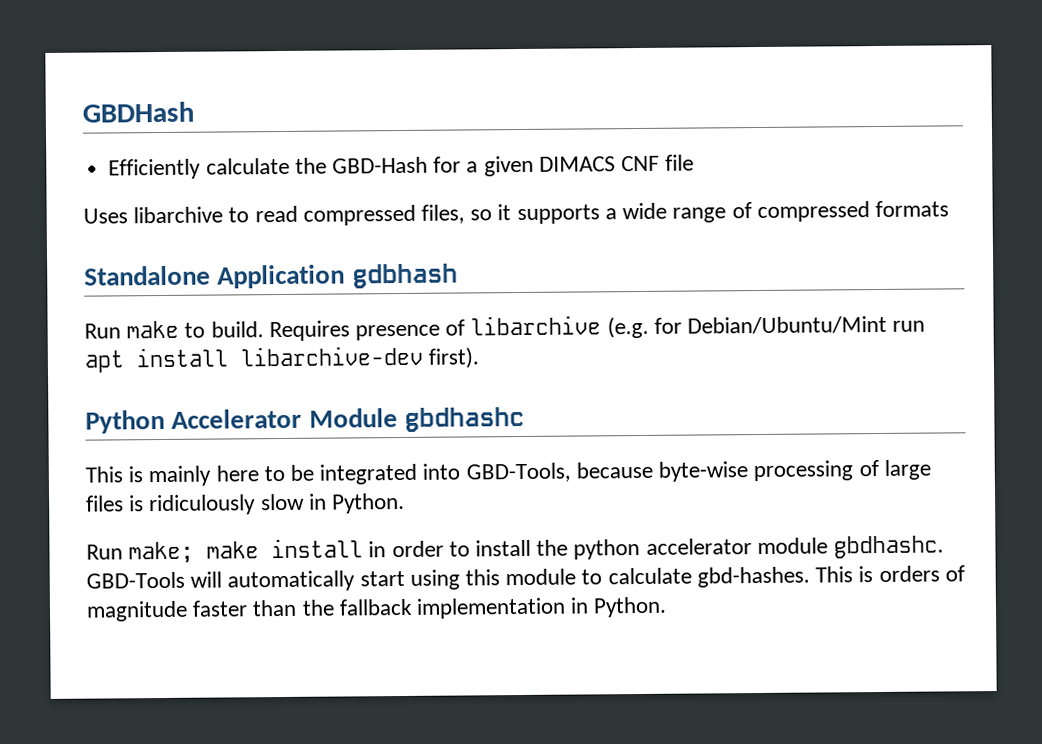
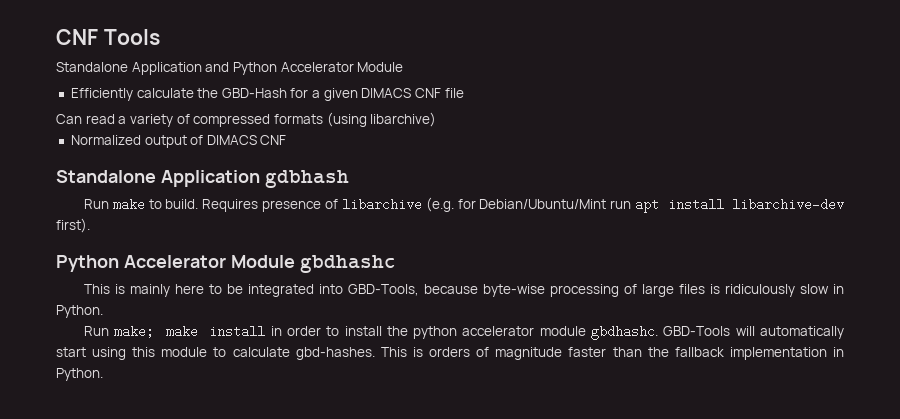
[82,101,195,123] GBDHash -> [56,29,160,45] [56,62,404,75] CNF Tools // Standalone Application and Python Accelerator Module
[83,200,949,226] Uses libarchive to read compressed files, so it supports a wide range of compressed formats -> [56,112,437,127] [70,135,287,148] Can read a variety of compressed formats (using libarchive) // Normalized output of DIMACS CNF

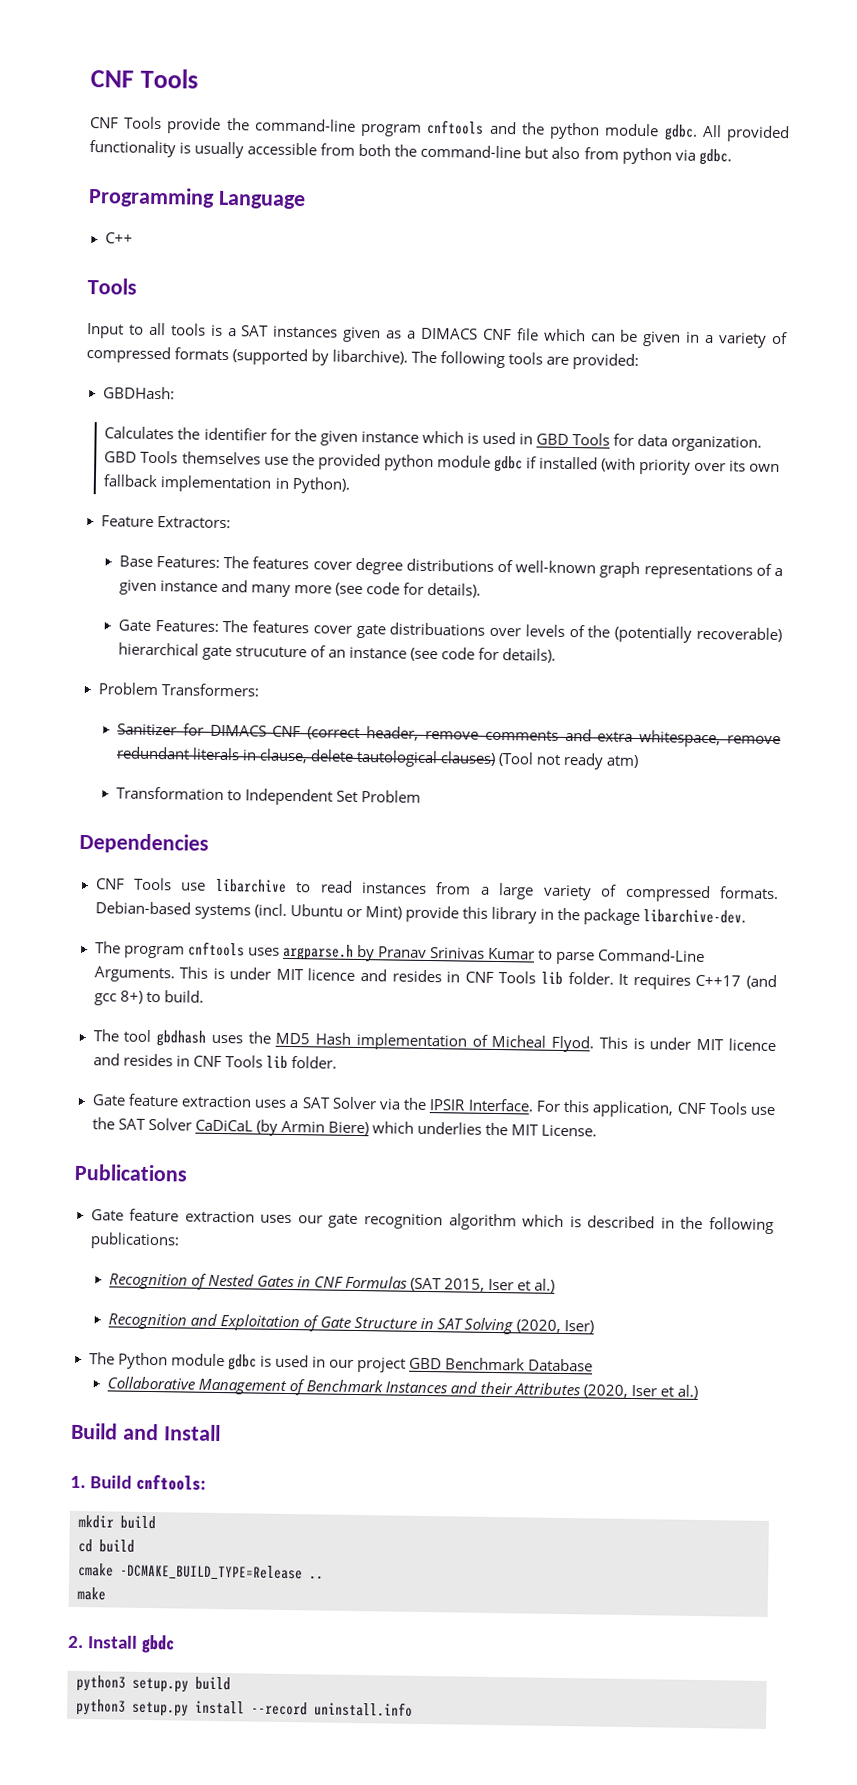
[56,62,404,75] [70,88,464,101] [56,114,115,124] Standalone Application and Python Accelerator Module // Efficiently calculate the GBD-Hash for a given DIMACS CNF file // Can read -> [90,116,790,143] [89,140,732,166] [88,187,306,210] [104,232,133,244] [87,278,137,295] [86,322,701,347] CNF Tools provide the command-line program cnftools and the python module gdbc. All provided functionality is usually accessible from both the command-line but also from python via gdbc. // Programming Language // C++ // Tools // Input to all tools is a SAT instances given as a DIMACS CNF file which can be given in
[326,112,437,127] [70,135,287,148] [56,170,349,188] [83,197,844,213] [56,218,90,233] [56,255,396,273] [83,284,844,297] [56,305,103,318] [83,325,844,340] [56,347,845,360] [56,368,103,381] (using libarchive) // Normalized output of DIMACS CNF // Standalone Application gdbhash // Run make to build. Requires presence of libarchive (e.g. for Debian/Ubuntu/Mint run apt install libarchive-dev first). // Python Accelerator Module gbdhashc // This is mainly here to be integrated into GBD-Tools, because byte-wise processing of large files is ridiculously slow in Python. // Run make; make install in order to install the python accelerator module gbdhashc. GBD-Tools will automatically start using this module to calculate gbd-hashes. This is orders of magnitude faster than the fallback implementation in Python. -> [232,348,640,371] [102,386,175,400] [104,426,763,452] [104,450,781,475] [103,474,350,494] [100,515,231,529] [118,555,783,580] [118,579,482,598] [117,619,783,643] [117,642,557,663] [97,682,259,697] [116,723,781,748] [115,746,640,770] [115,786,422,806] [79,832,209,854] [95,877,779,903] [94,901,747,926] [94,941,706,965] [93,966,777,990] [93,990,204,1006] [92,1029,776,1053] [92,1053,337,1069] [91,1093,775,1118] [91,1117,598,1137] [74,1163,188,1182] [90,1208,775,1235] [89,1232,180,1250] [108,1273,556,1293] [107,1313,595,1335] [88,1352,594,1373] [106,1376,699,1399] [71,1422,221,1442] [70,1473,207,1491] [78,1515,156,1530] [78,1538,135,1553] [78,1562,324,1582] [77,1586,106,1601] [68,1634,176,1654] [76,1674,231,1693] [76,1698,413,1717] (supported by libarchive). The following tools are provided: // GBDHash: // Calculates the identifier for the given instance which is used in GBD Tools for data organization. GBD Tools themselves use the provided python module gdbc if installed (with priority over its own fallback implementation in Python). // Feature Extractors: // Base Features: The features cover degree distributions of well-known graph representations of a given instance and many more (see code for details). // Gate Features: The features cover gate distribuations over levels of the (potentially recoverable) hierarchical gate strucuture of an instance (see code for details). // Problem Transformers: // Sanitizer for DIMACS CNF (correct header, remove comments and extra whitespace, remove redundant literals in clause, delete tautological clauses) (Tool not ready atm) // Transformation to Independent Set Problem // Dependencies // CNF Tools use libarchive to read instances from a large variety of compressed formats. Debian-based systems (incl. Ubuntu or Mint) provide this library in the package libarchive-dev. // The program cnftools uses argparse.h by Pranav Srinivas Kumar to parse Command-Line Arguments. This is under MIT licence and resides in CNF Tools lib folder. It requires C++17 (and gcc 8+) to build. // The tool gbdhash uses the MD5 Hash implementation of Micheal Flyod. This is under MIT licence and resides in CNF Tools lib folder. // Gate feature extraction uses a SAT Solver via the IPSIR Interface. For this application, CNF Tools use the SAT Solver CaDiCaL (by Armin Biere) which underlies the MIT License. // Publications // Gate feature extraction uses our gate recognition algorithm which is described in the following publications: // Recognition of Nested Gates in CNF Formulas (SAT 2015, Iser et al.) // Recognition and Exploitation of Gate Structure in SAT Solving (2020, Iser) // The Python module gdbc is used in our project GBD Benchmark Database // Collaborative Management of Benchmark Instances and their Attributes (2020, Iser et al.) // Build and Install // 1. Build cnftools: // mkdir build // cd build // cmake -DCMAKE_BUILD_TYPE=Release .. // make // 2. Install gbdc // python3 setup.py build // python3 setup.py install --record uninstall.info

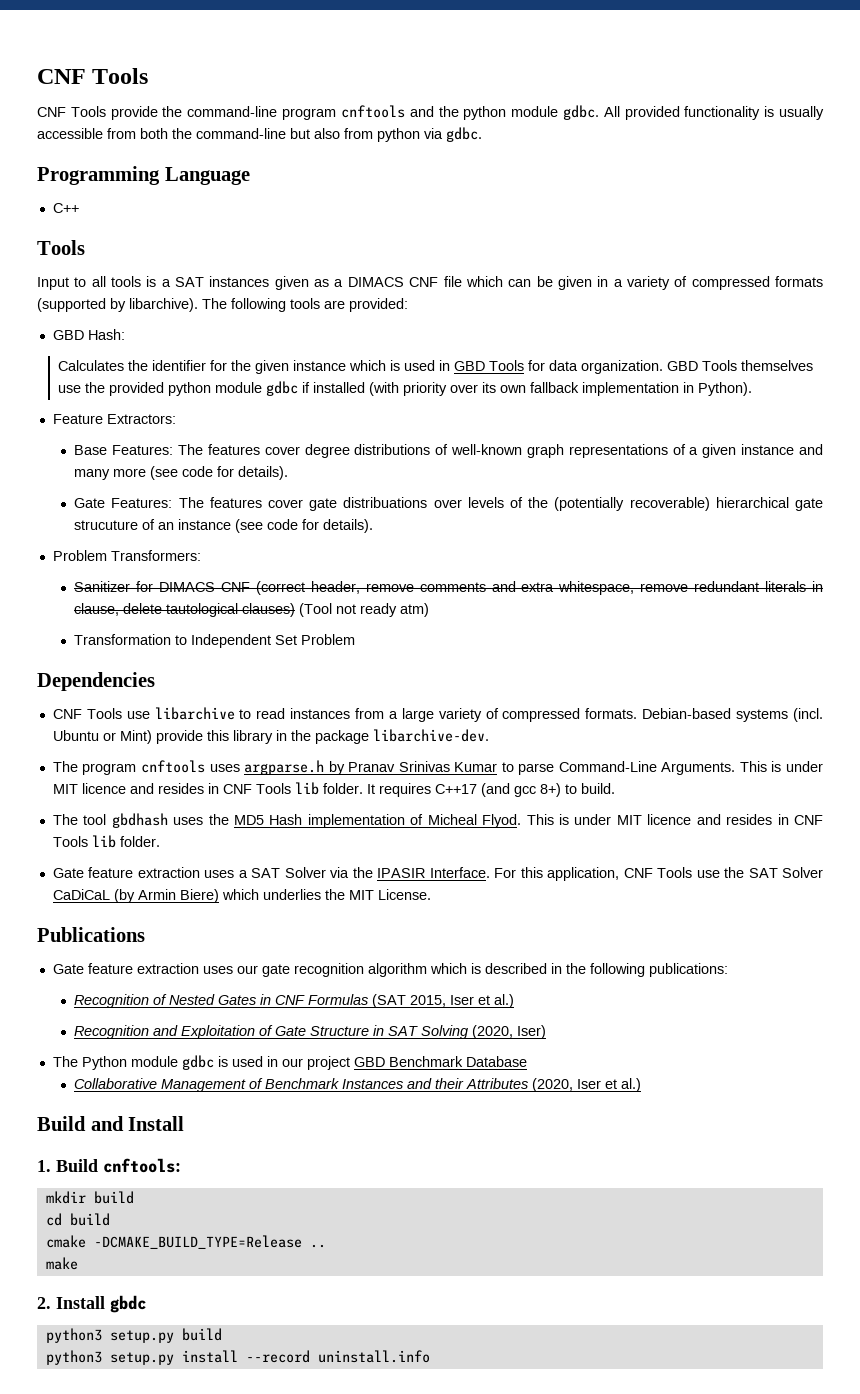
[102,386,175,400] GBDHash: -> [52,329,125,340] GBD Hash:
[429,1099,467,1111] IPSIR -> [377,868,426,878] IPASIR

